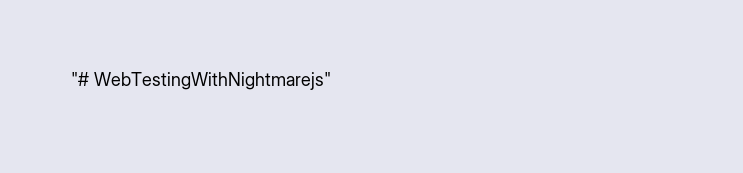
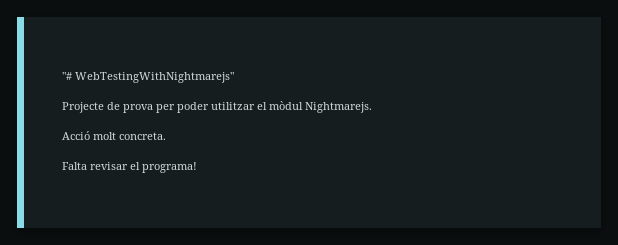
(331, 81) none -> [62,101,372,113] [62,131,166,140] [62,162,197,173] // Projecte de prova per poder utilitzar el mòdul Nightmarejs. // Acció molt concreta. // Falta revisar el programa!

